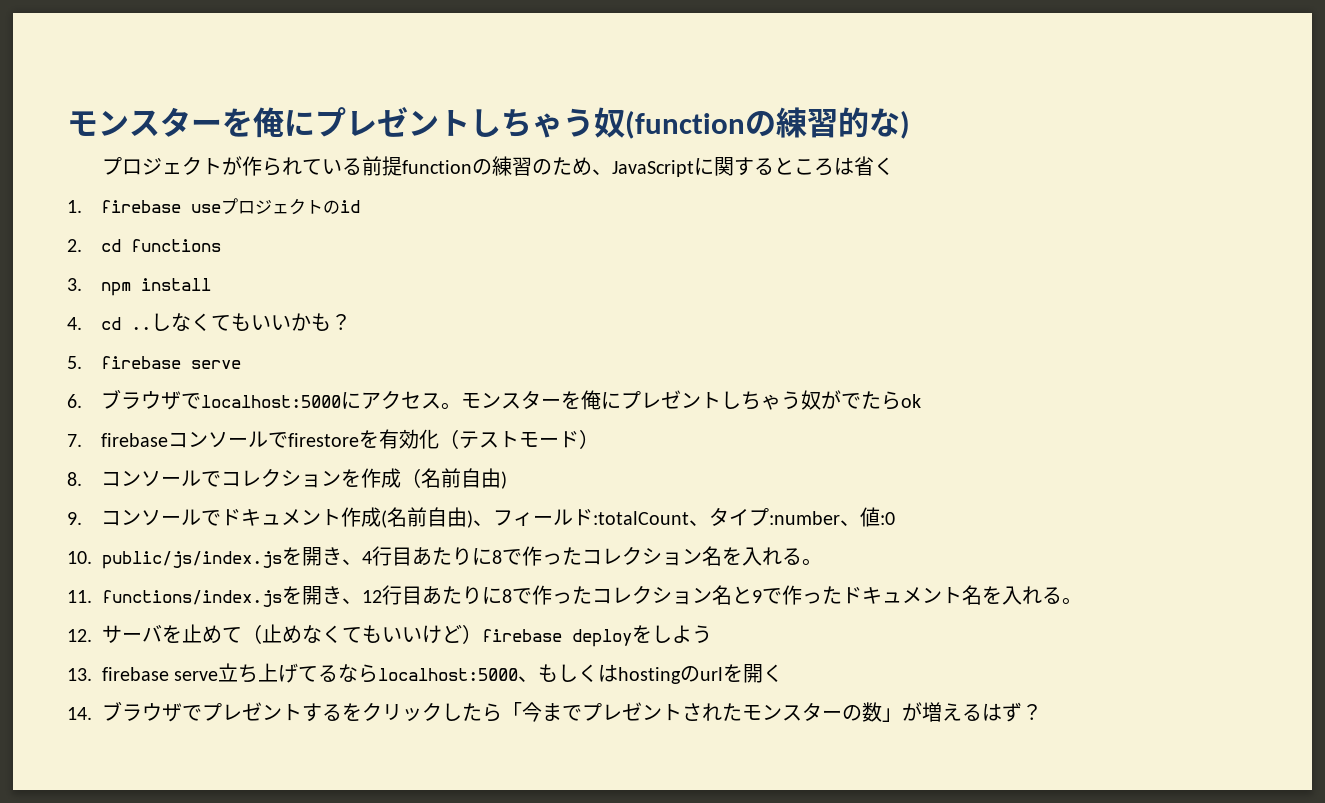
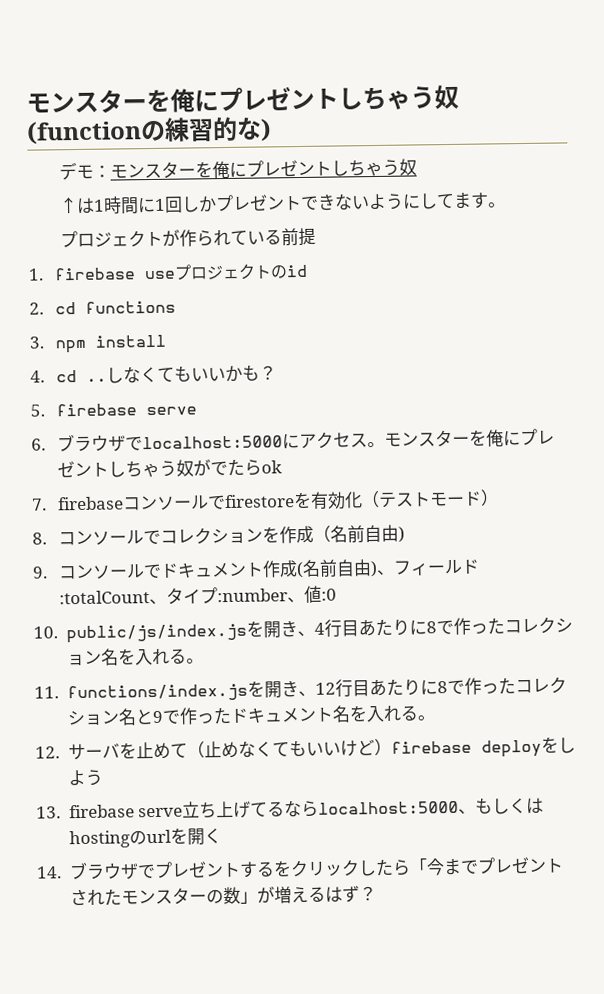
(910, 124) none -> [58,158,417,181] [58,192,506,215] // デモ：モンスターを俺にプレゼントしちゃう奴 // ↑は1時間に1回しかプレゼントできないようにしてます。
[402,156,895,177] functionの練習のため、JavaScriptに関するところは省く -> (316, 237) none

